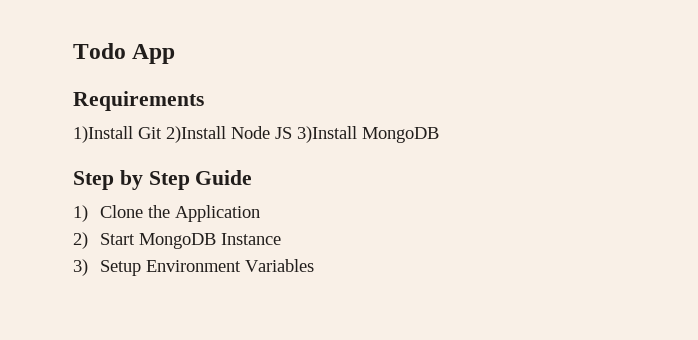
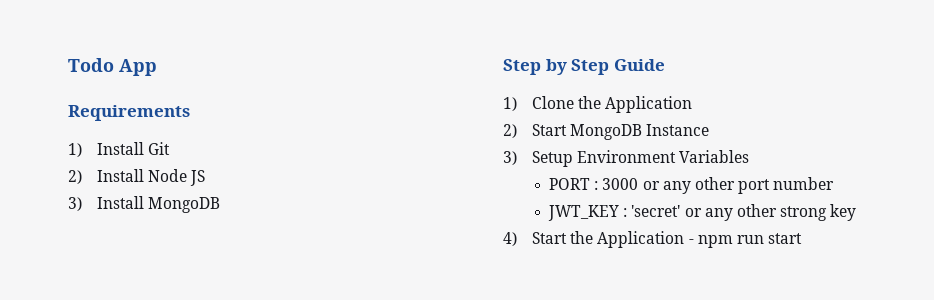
[73,126,133,143] 1)Install -> [68,142,145,157] 1) Install
[166,126,226,143] 2)Install -> [68,169,145,184] // 2) Install
[297,126,357,143] 3)Install -> [68,196,145,211] // 3) Install
(315, 265) none -> [549,177,835,194] [548,204,857,221] [503,231,803,248] // PORT : 3000 or any other port number // JWT_KEY : 'secret' or any other strong key // 4) Start the Application - npm run start

